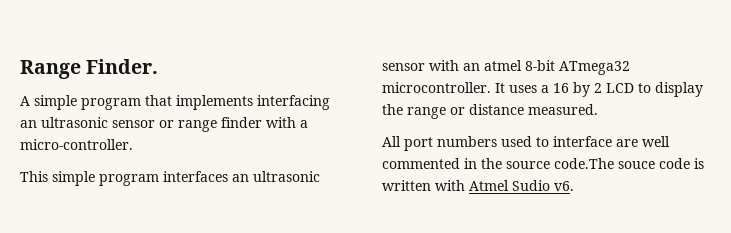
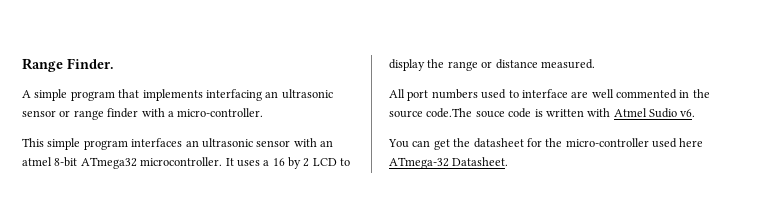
(574, 186) none -> [388,138,704,150] [389,157,509,169] // You can get the datasheet for the micro-controller used here ATmega-32 Datasheet.

